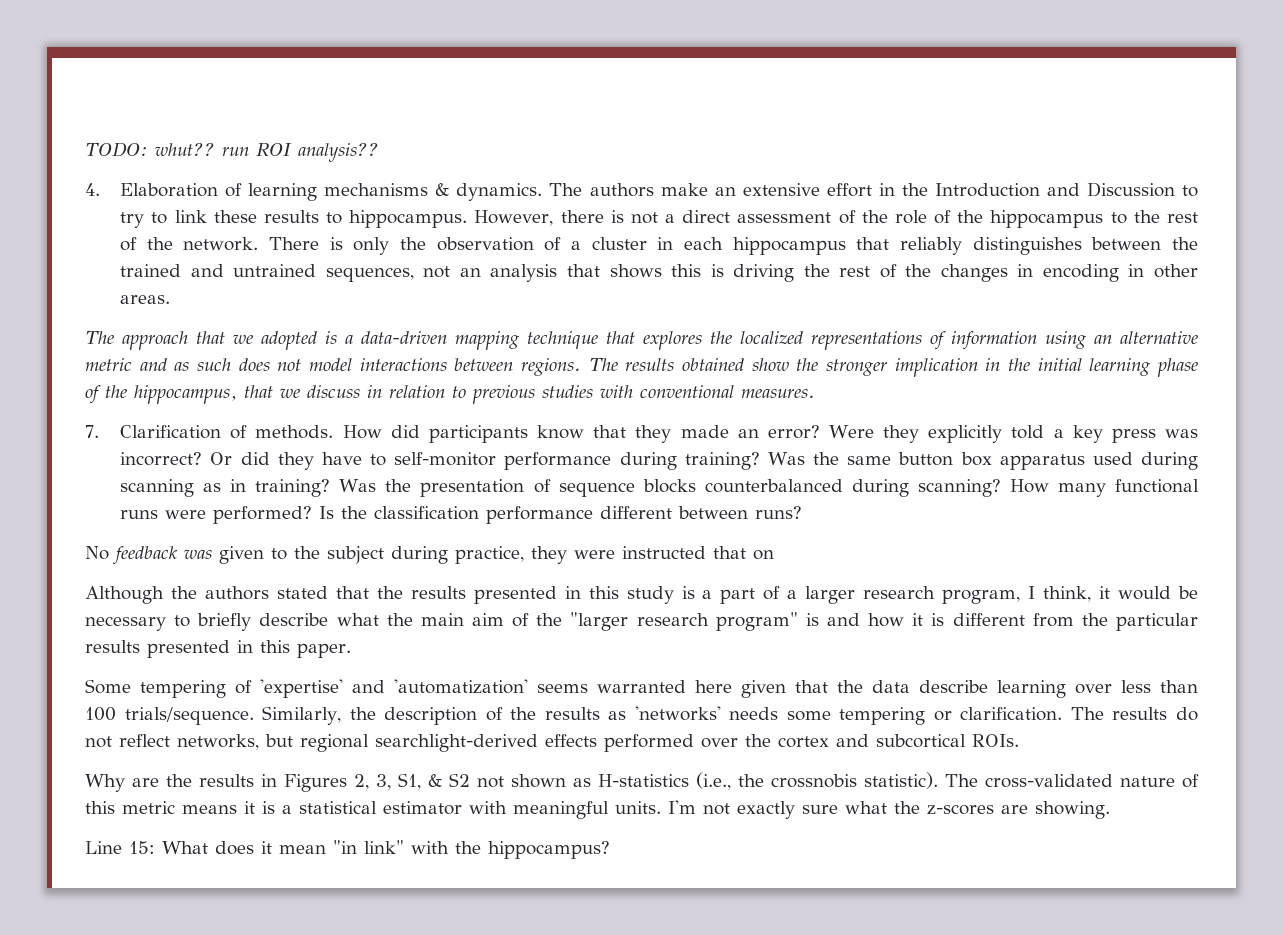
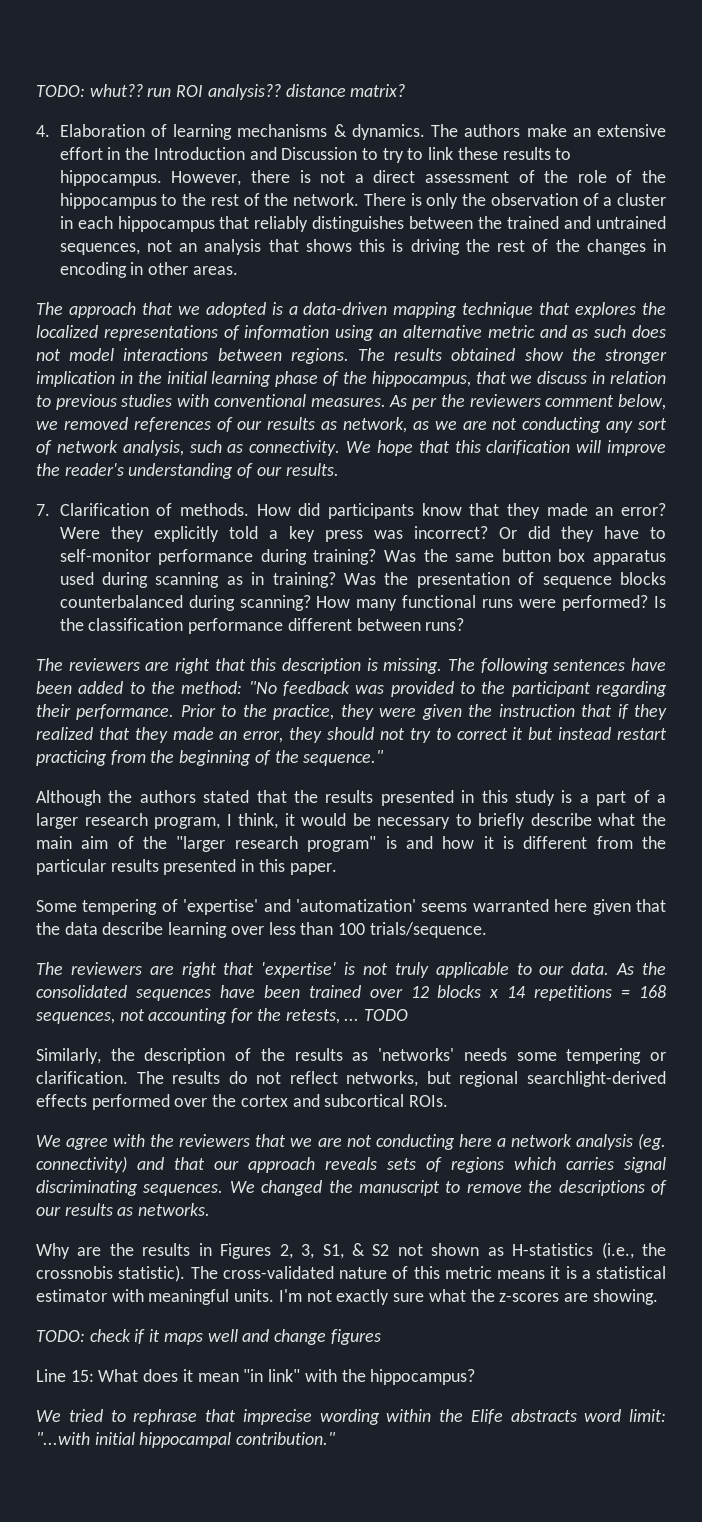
(379, 152) none -> [285,84,406,97] distance matrix?
(815, 393) none -> [389,394,667,410] [36,417,667,433] [36,440,666,456] [36,463,339,479] As per the reviewers comment below, we removed references of our results as network, as we are not conducting any sort of network analysis, such as connectivity. We hope that this clarification will improve the reader's understanding of our results.
[85,546,109,560] No -> [36,658,666,674] [36,681,277,694] The reviewers are right that this description is missing. The following sentences have been added to the method: "No
[219,546,774,564] given to the subject during practice, they were instructed that on -> [390,681,667,697] [36,704,667,720] [36,727,668,743] [36,750,385,766] provided to the participant regarding their performance. Prior to the practice, they were given the instruction that if they realized that they made an error, they should not try to correct it but instead restart practicing from the beginning of the sequence."
(254, 716) none -> [36,962,666,978] [36,985,666,1001] [36,1008,409,1024] // The reviewers are right that 'expertise' is not truly applicable to our data. As the consolidated sequences have been trained over 12 blocks x 14 repetitions = 168 sequences, not accounting for the retests, ... TODO //
(1019, 740) none -> [36,1133,666,1150] [36,1156,666,1173] [36,1180,667,1196] [36,1203,211,1216] // We agree with the reviewers that we are not conducting here a network analysis (eg. connectivity) and that our approach reveals sets of regions which carries signal discriminating sequences. We changed the manuscript to remove the descriptions of our results as networks.
(1110, 810) none -> [36,1329,381,1345] // TODO: check if it maps well and change figures
(610, 850) none -> [36,1409,666,1425] [36,1432,337,1448] // We tried to rephrase that imprecise wording within the Elife abstracts word limit: "...with initial hippocampal contribution."

